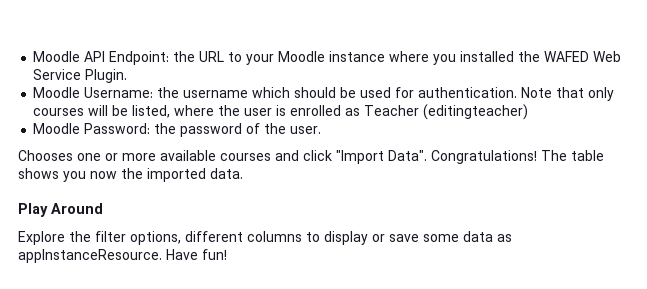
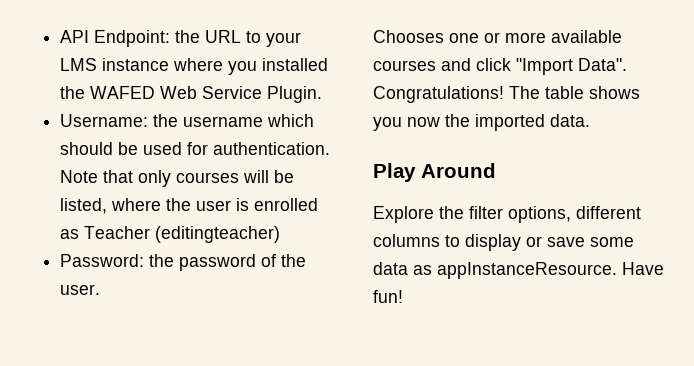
[33,51,81,62] Moodle -> (60, 36) none
[278,51,326,62] Moodle -> [60,58,98,71] LMS
[33,87,81,98] Moodle -> (323, 94) none
[33,123,81,134] Moodle -> (281, 234) none

